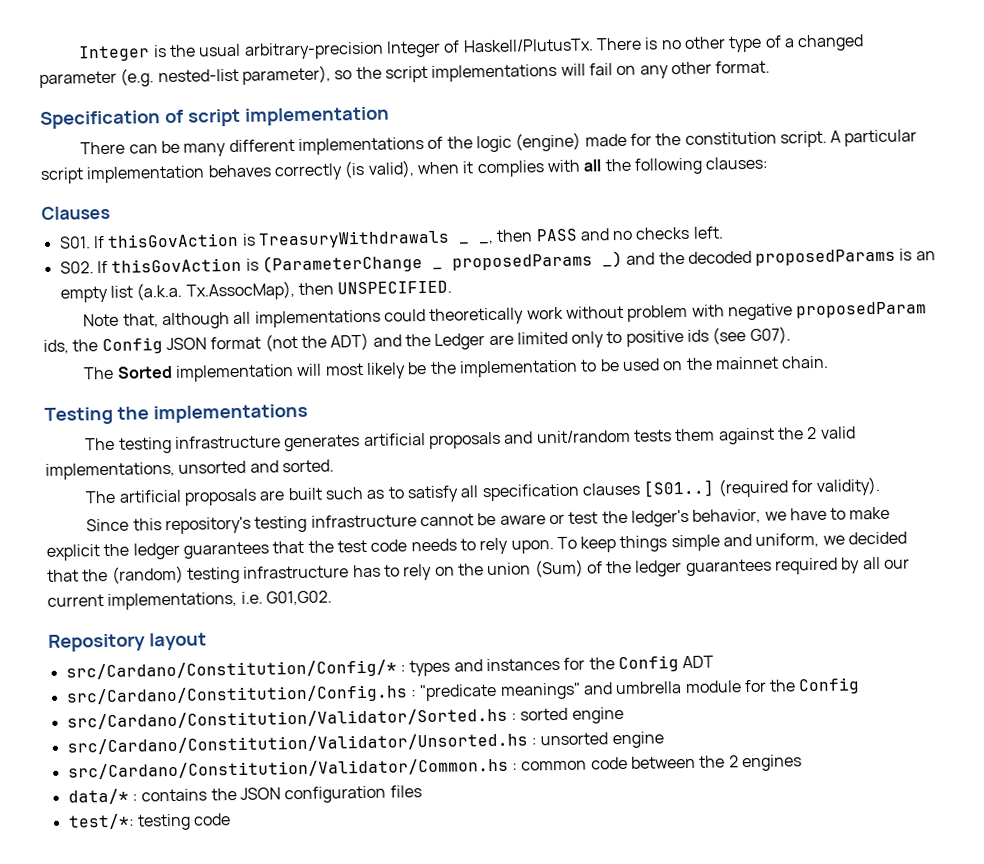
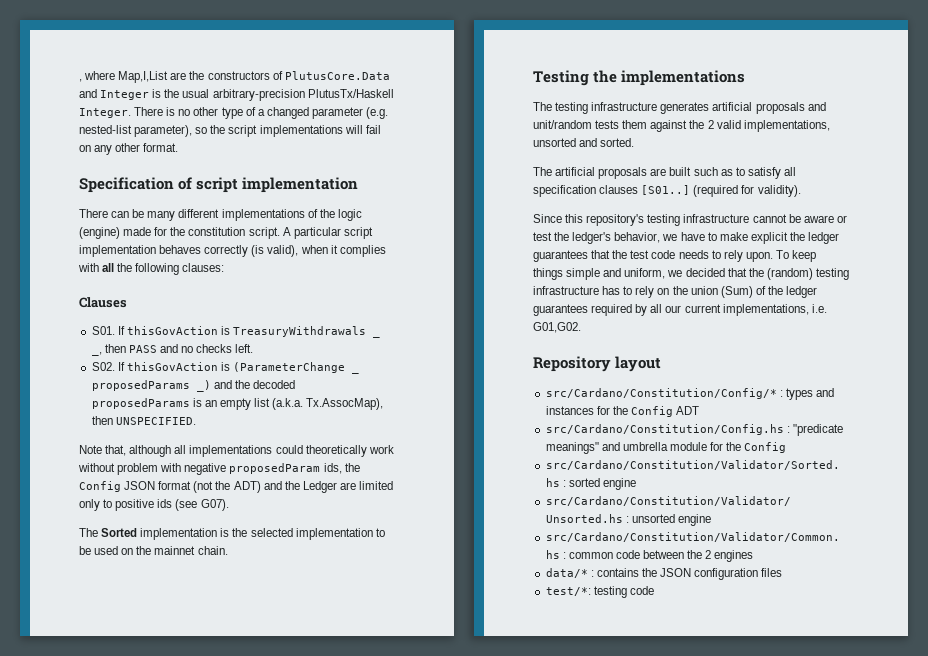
(78, 53) none -> [79,71,390,83] [79,89,97,98] , where Map,I,List are the constructors of PlutusCore.Data and
[385,38,594,58] Integer of Haskell/PlutusTx. -> [307,89,394,98] [79,108,131,118] PlutusTx/Haskell Integer.
[296,361,457,379] will most likely be the -> [220,528,293,537] is the selected

